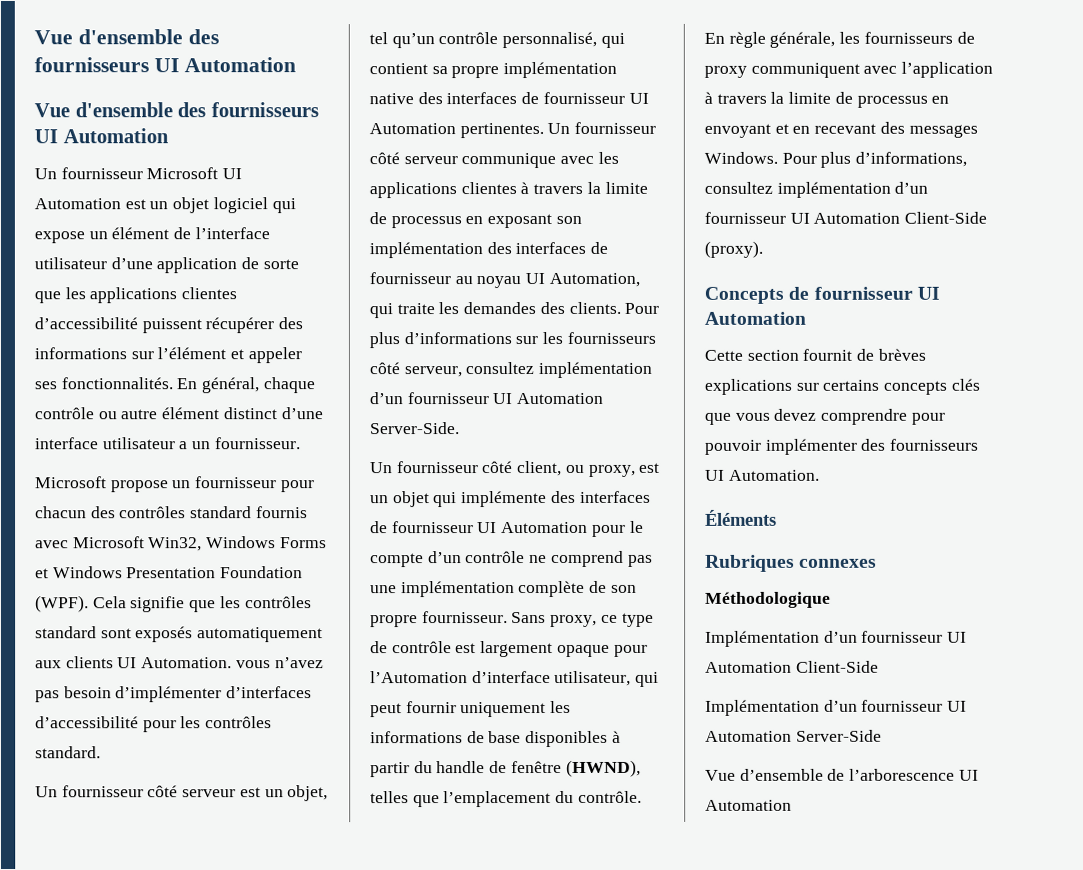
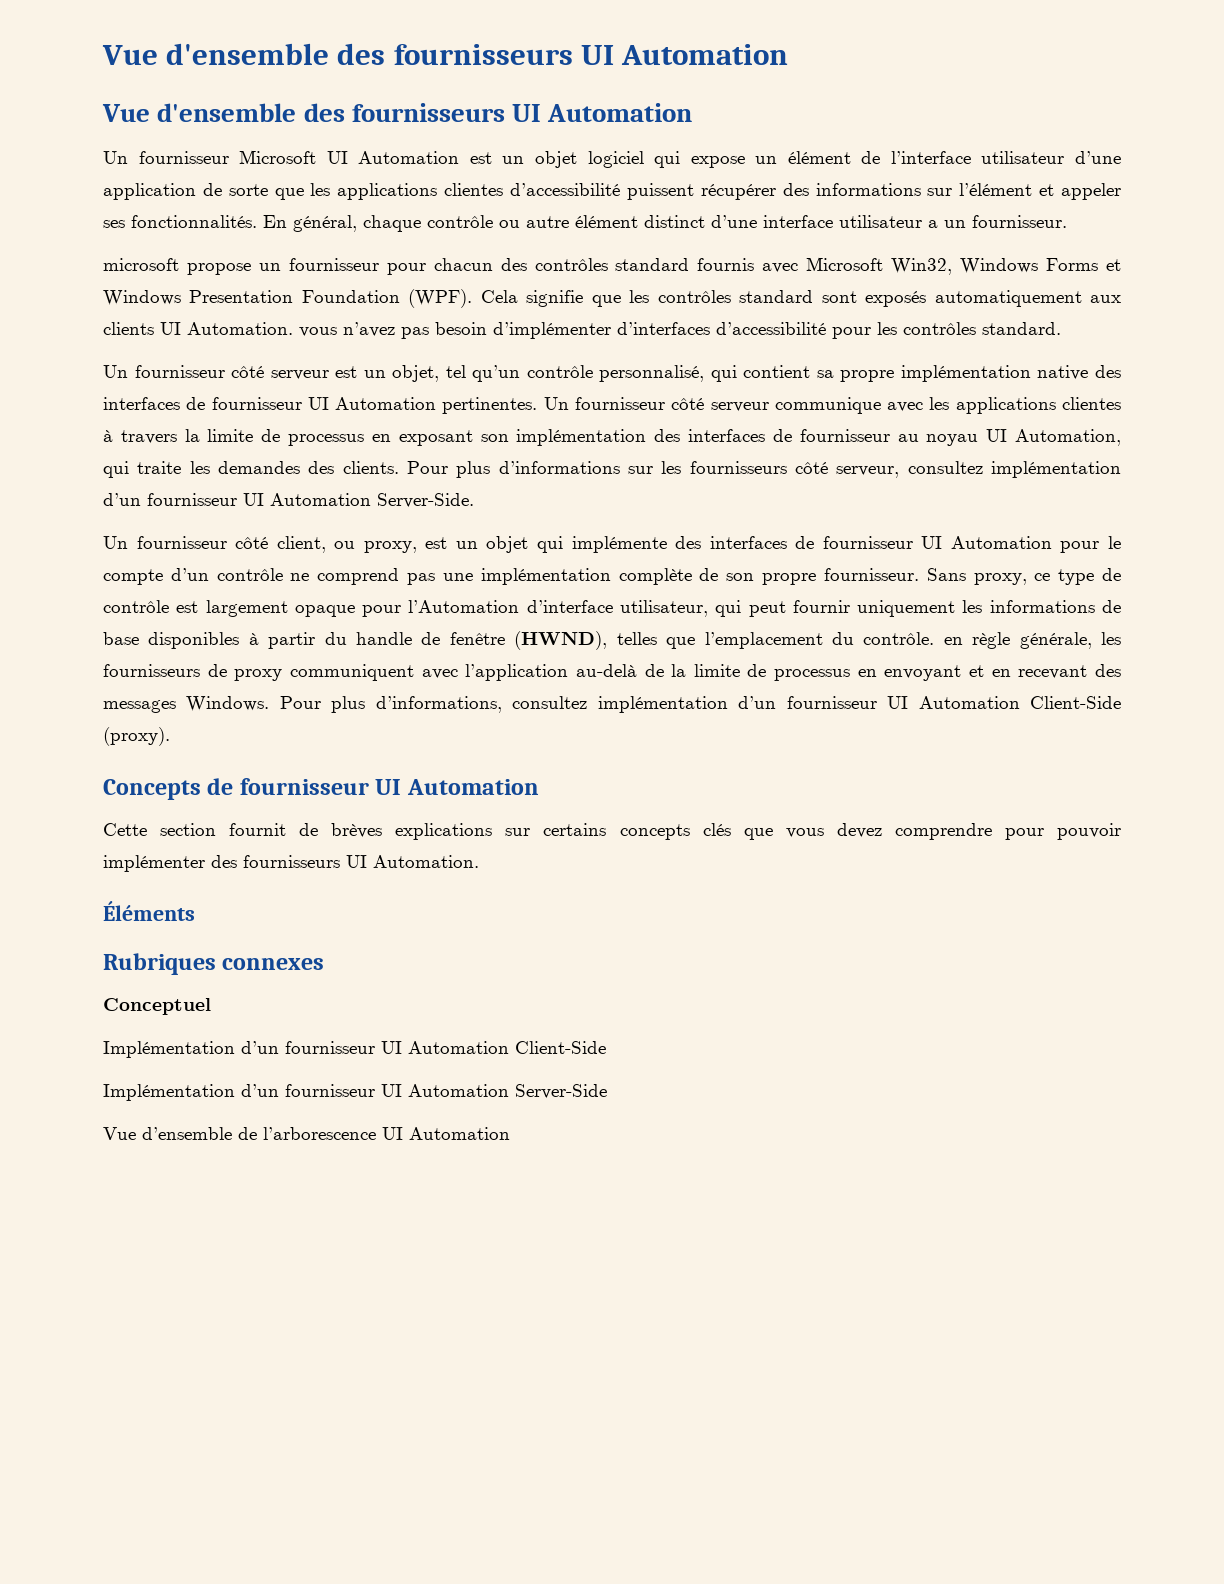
[35,476,107,489] Microsoft -> [103,258,179,271] microsoft
[704,32,725,44] En -> [943,637,963,645] en
[704,91,767,104] à travers -> [575,664,664,677] au-delà de
[705,591,831,608] Méthodologique -> [103,998,211,1015] Conceptuel

